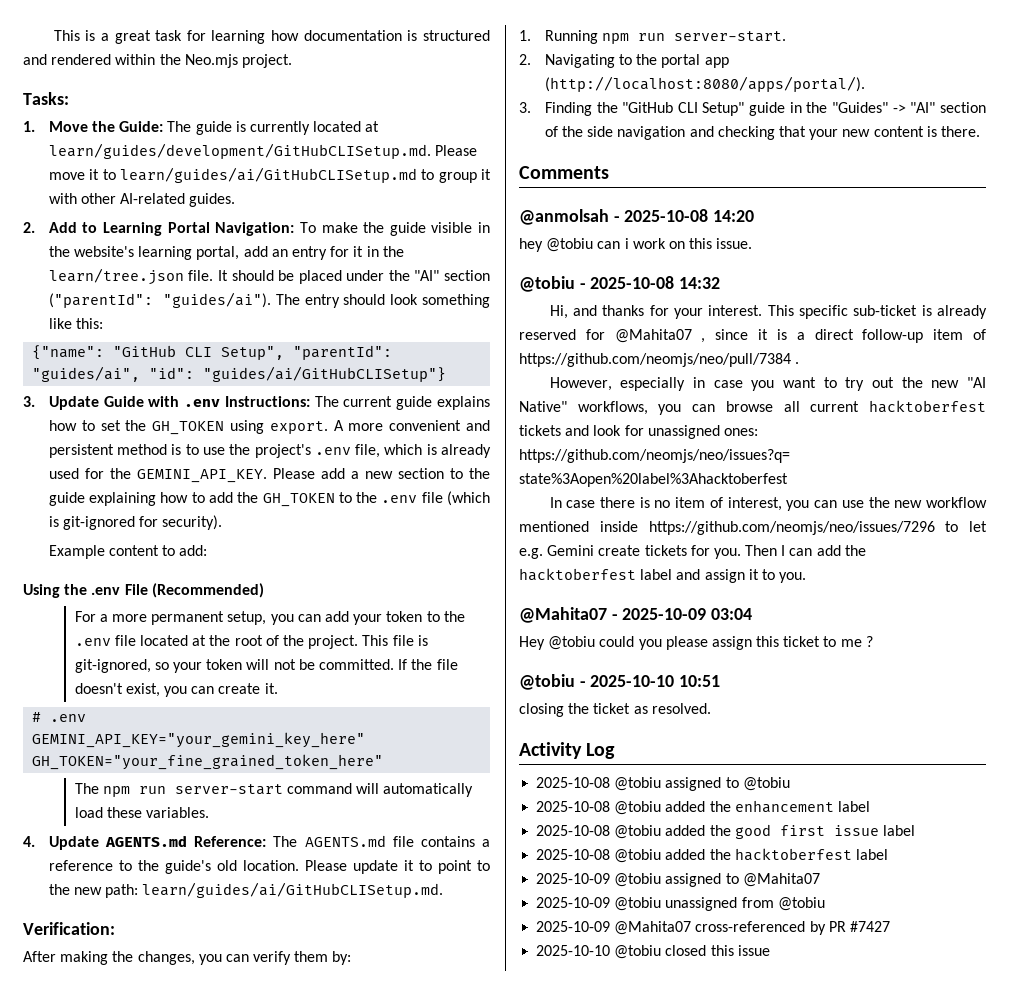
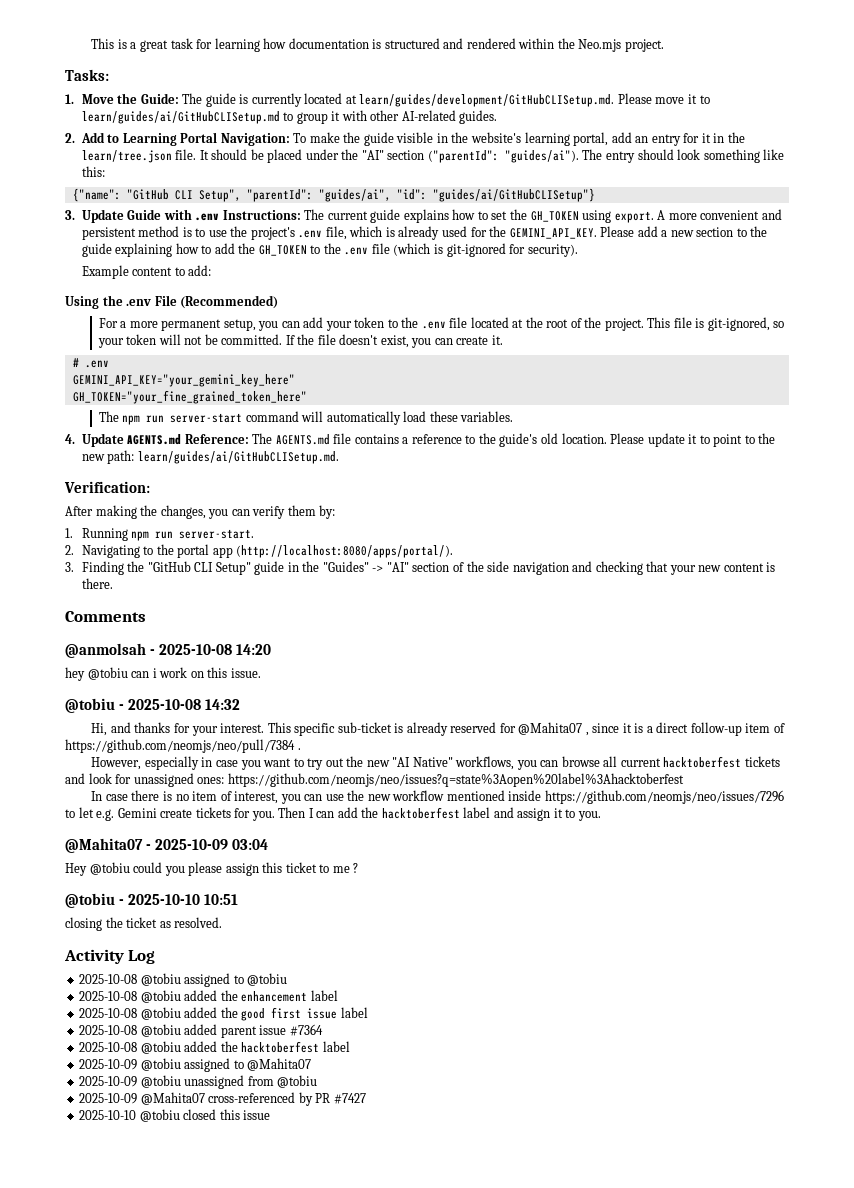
(915, 830) none -> [79,1024,323,1038] // 2025-10-08 @tobiu added parent issue #7364

